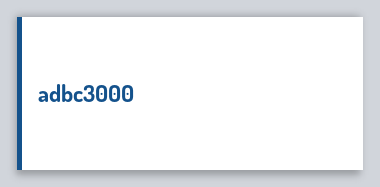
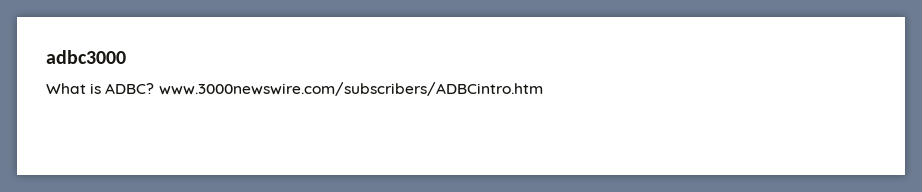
(134, 93) none -> [46,82,543,96] // What is ADBC? www.3000newswire.com/subscribers/ADBCintro.htm

